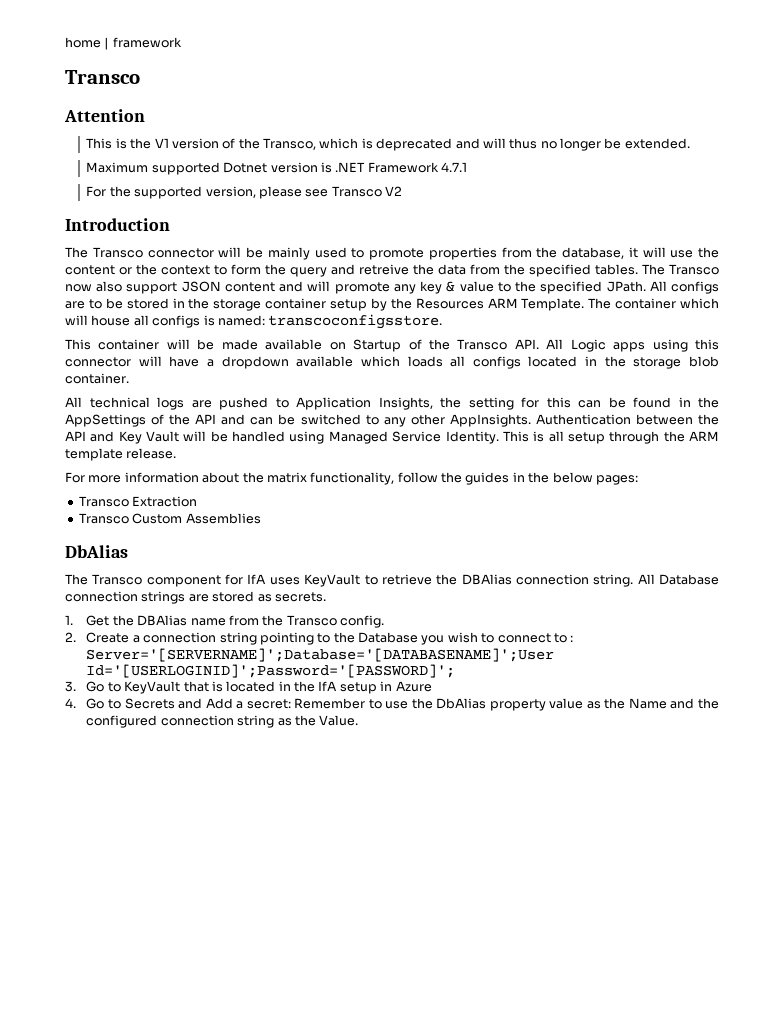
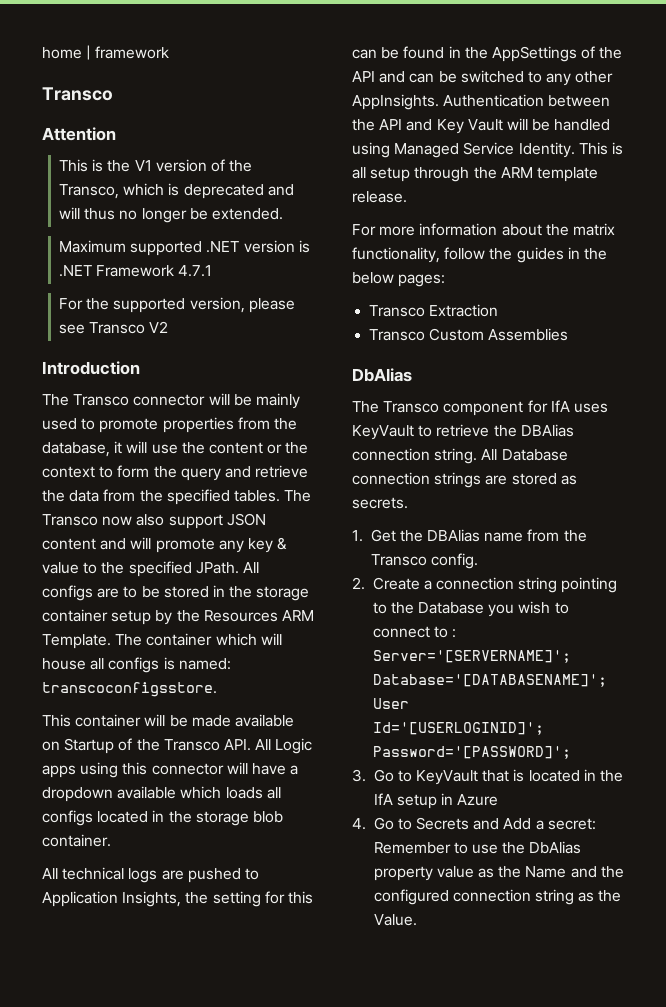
[223,162,268,173] Dotnet -> [206,241,240,253] .NET
[359,264,409,275] retreive -> [255,465,309,478] retrieve

